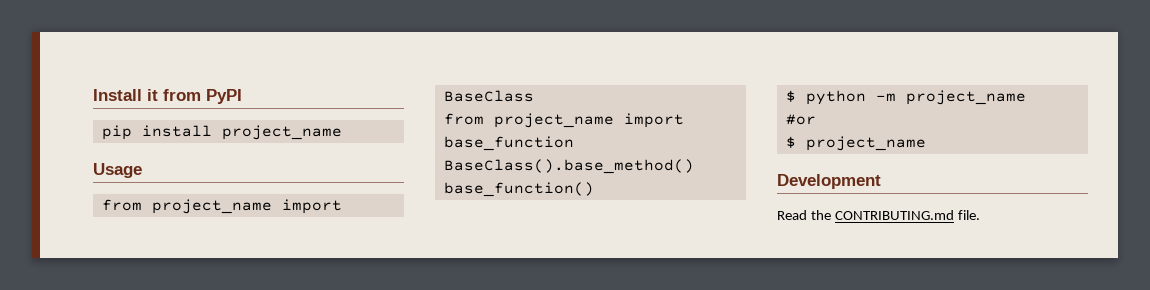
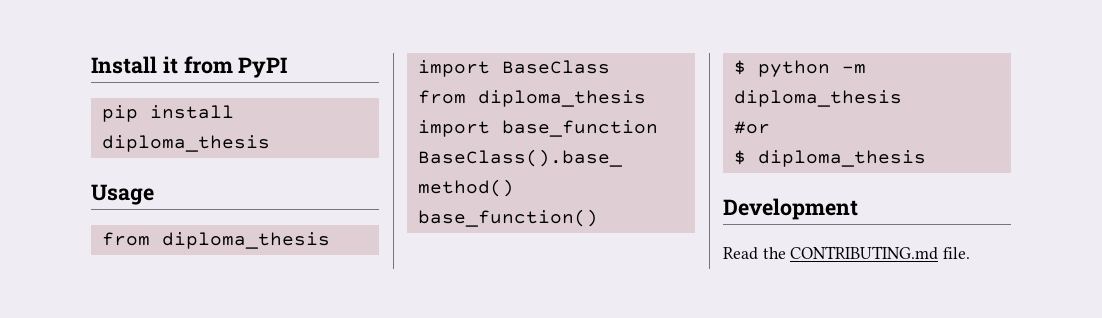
[221,125,342,140] project_name -> [101,135,270,152] diploma_thesis
[151,199,272,214] project_name -> [161,232,330,249] diploma_thesis
[493,113,614,128] project_name -> [477,90,646,107] diploma_thesis
[905,90,1026,105] project_name -> [733,90,902,107] diploma_thesis
[805,136,926,151] project_name -> [757,150,926,167] diploma_thesis

